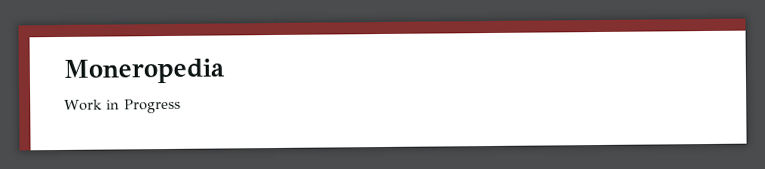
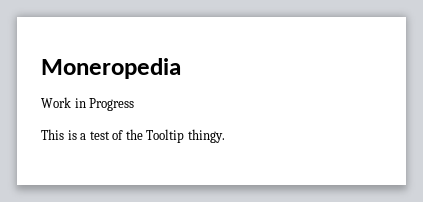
(181, 106) none -> [41,129,225,143] // This is a test of the Tooltip thingy.

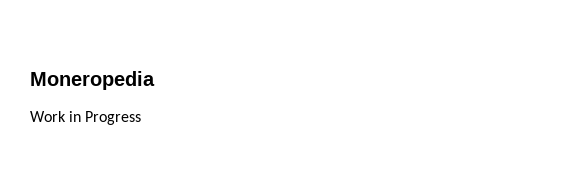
[41,129,225,143] // This is a test of the Tooltip thingy. -> (142, 118) none

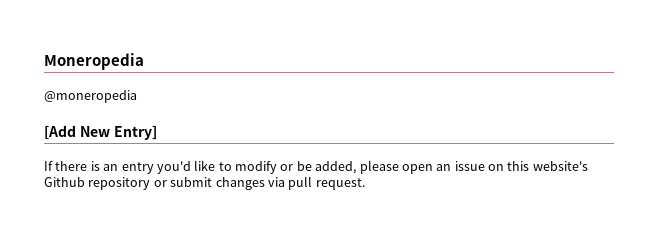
[30,111,142,125] Work in Progress -> [44,90,137,103] [44,125,157,140] [44,160,588,174] [44,176,365,190] @moneropedia // [Add New Entry] // If there is an entry you'd like to modify or be added, please open an issue on this website's Github repository or submit changes via pull request.

